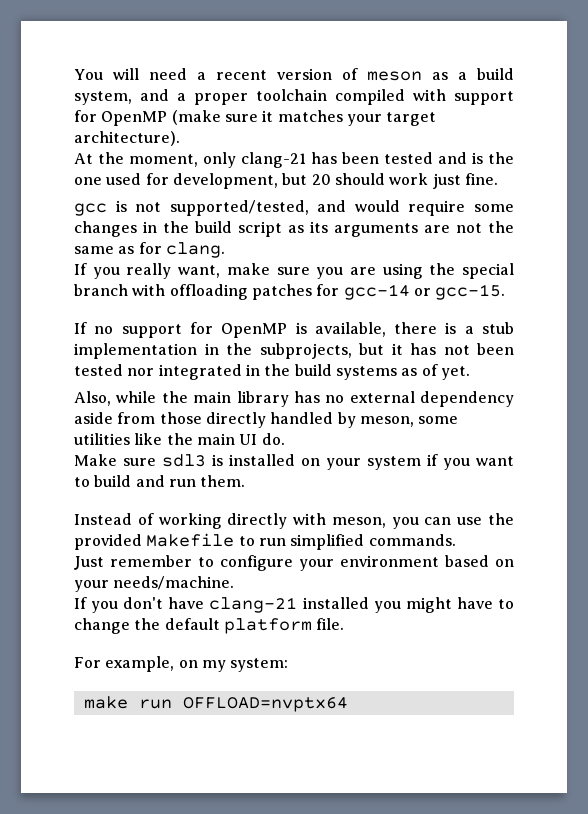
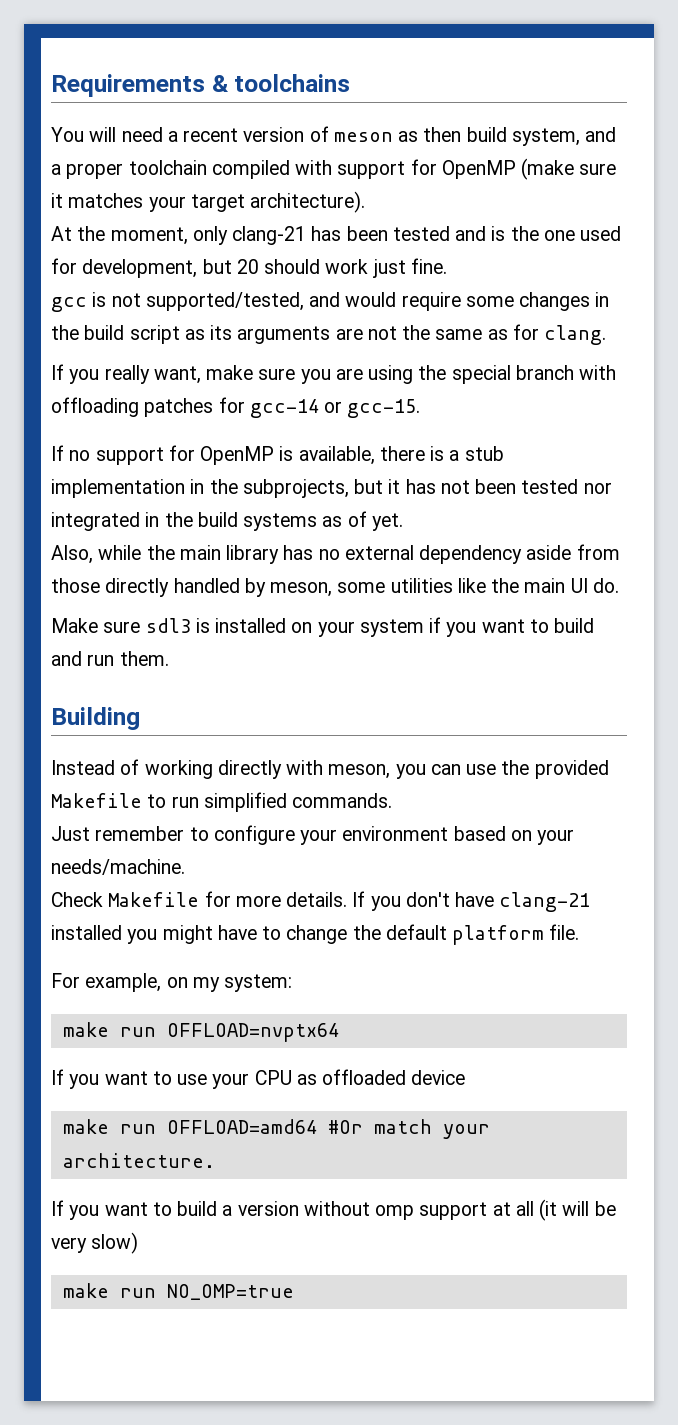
(74, 74) none -> [51,74,351,97] Requirements & toolchains //
[457,72,467,80] a -> [423,127,462,142] then
(246, 481) none -> [51,707,140,730] // Building
(235, 583) none -> [51,891,348,907] Check Makefile for more details.
(348, 704) none -> [51,1069,466,1089] [62,1119,490,1139] [62,1153,215,1168] [51,1199,616,1221] [51,1232,139,1254] [62,1283,294,1300] // If you want to use your CPU as offloaded device // make run OFFLOAD=amd64 #Or match your architecture. // If you want to build a version without omp support at all (it will be very slow) // make run NO_OMP=true

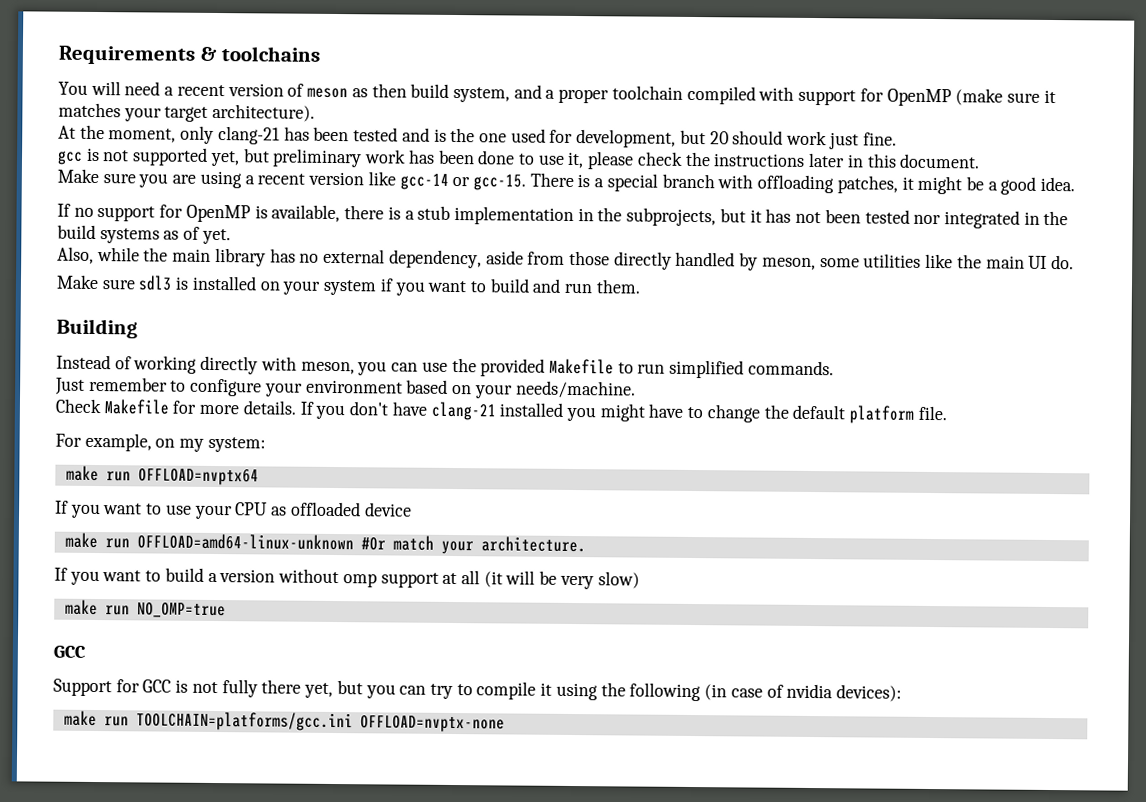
[145,292,610,311] [51,324,607,345] [51,364,617,384] [51,397,421,418] supported/tested, and would require some changes in the build script as its arguments are not the same as for clang. // If you really want, make sure you are using the special branch with offloading patches for gcc-14 or gcc-15. -> [132,147,981,170] [57,168,1076,195] supported yet, but preliminary work has been done to use it, please check the instructions later in this document. // Make sure you are using a recent version like gcc-14 or gcc-15. There is a special branch with offloading patches, it might be a good idea.
[419,545,523,564] dependency -> [388,249,482,269] dependency,
[166,1119,317,1134] OFFLOAD=amd64 -> [136,533,354,551] OFFLOAD=amd64-linux-unknown
(294, 1292) none -> [53,645,86,658] [53,678,902,702] [63,710,505,733] // GCC // Support for GCC is not fully there yet, but you can try to compile it using the following (in case of nvidia devices): // make run TOOLCHAIN=platforms/gcc.ini OFFLOAD=nvptx-none

